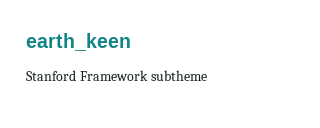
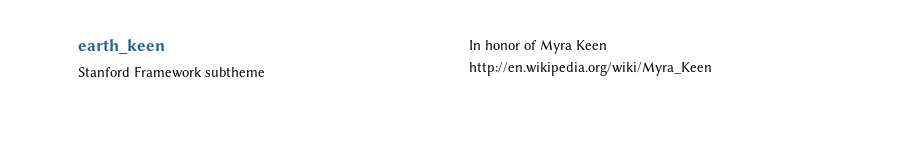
(207, 75) none -> [469,40,607,54] [469,62,712,76] // In honor of Myra Keen http://en.wikipedia.org/wiki/Myra_Keen

